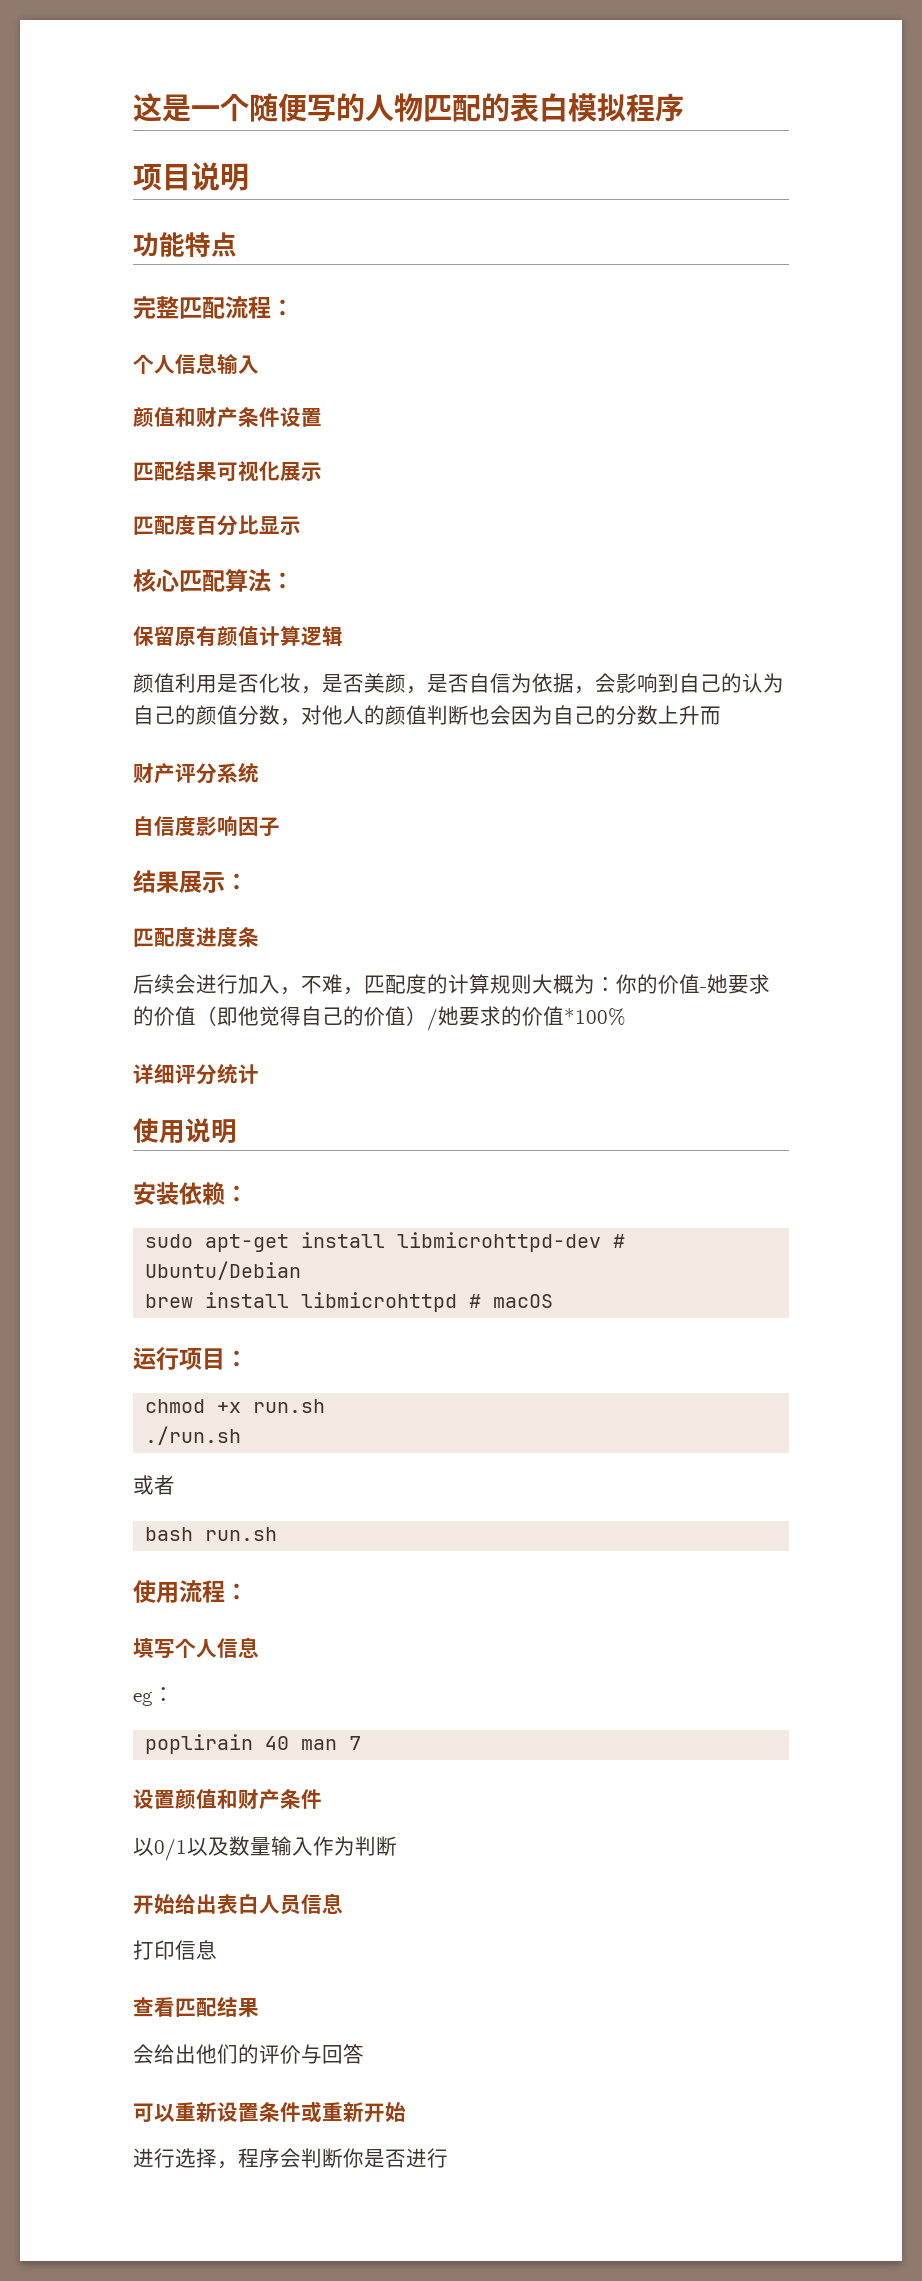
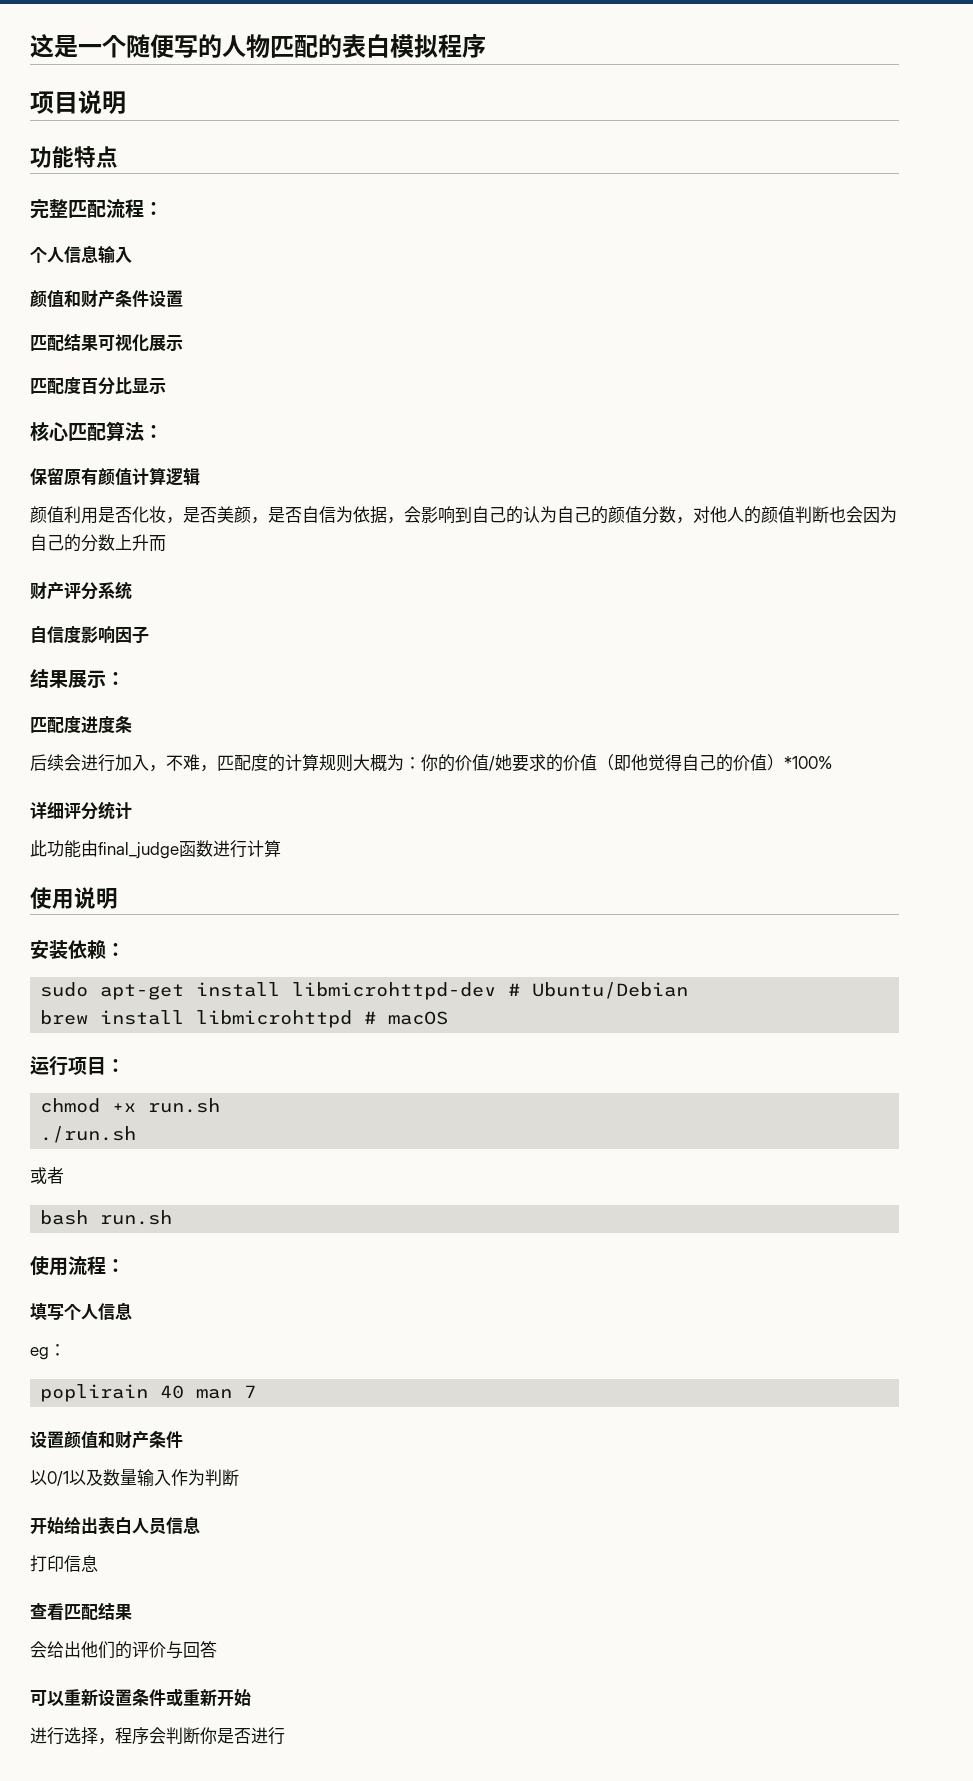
[700,987,707,992] - -> [489,756,495,771] /
[427,1006,564,1031] /她要求的价值 -> (784, 762) none
(259, 1074) none -> [30,840,281,859] // 此功能由final_judge函数进行计算

